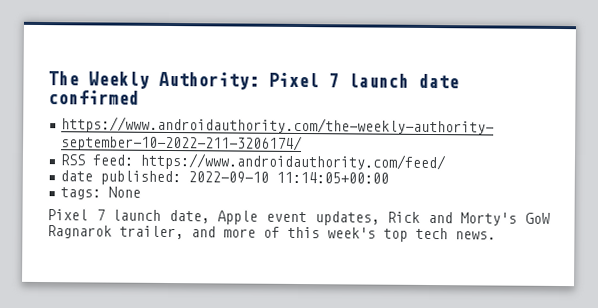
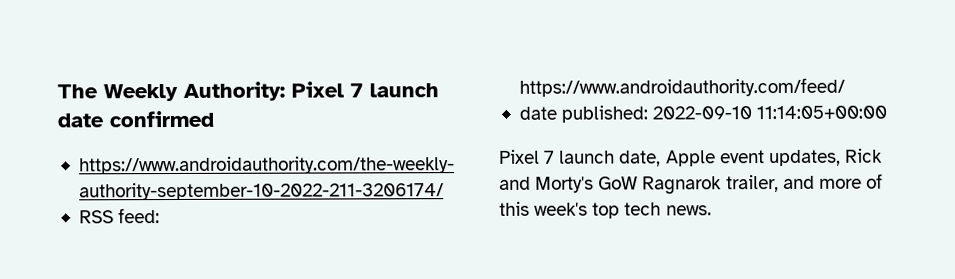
[60,186,142,200] // tags: None -> (888, 112) none

